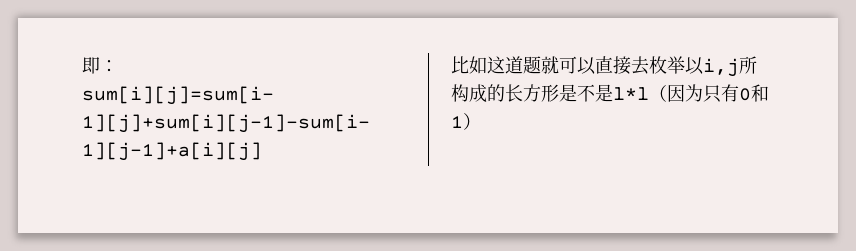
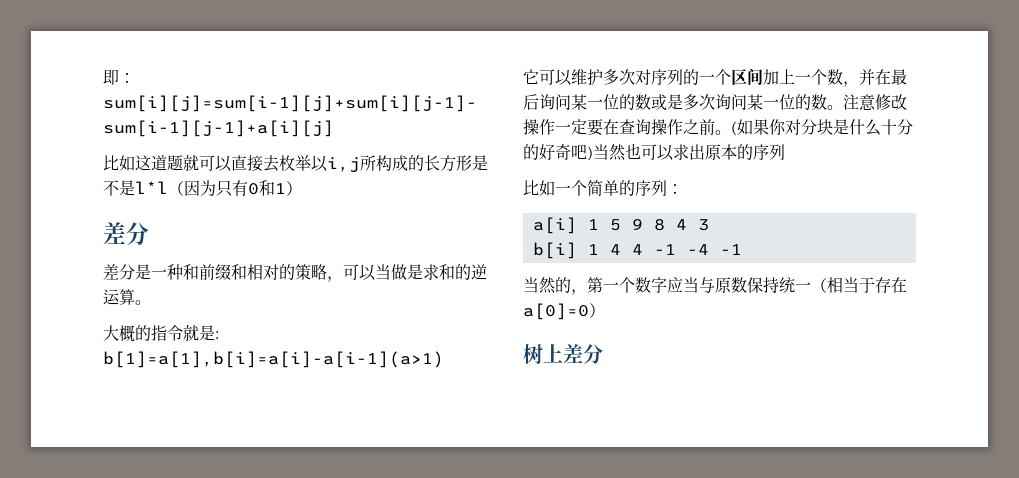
(481, 121) none -> [103,222,149,245] [103,264,487,282] [103,289,151,305] [103,325,219,342] [103,351,444,368] [523,68,907,87] [523,94,907,111] [523,119,913,136] [523,143,785,161] [523,180,683,196] [532,217,709,234] [532,242,742,259] [523,277,907,295] [523,303,605,320] [523,344,603,364] // 差分 // 差分是一种和前缀和相对的策略，可以当做是求和的逆运算。 // 大概的指令就是: b[1]=a[1],b[i]=a[i]-a[i-1](a>1) // 它可以维护多次对序列的一个区间加上一个数，并在最后询问某一位的数或是多次询问某一位的数。注意修改操作一定要在查询操作之前。(如果你对分块是什么十分的好奇吧)当然也可以求出原本的序列 // 比如一个简单的序列： // a[i] 1 5 9 8 4 3 // b[i] 1 4 4 -1 -4 -1 // 当然的，第一个数字应当与原数保持统一（相当于存在a[0]=0） // 树上差分

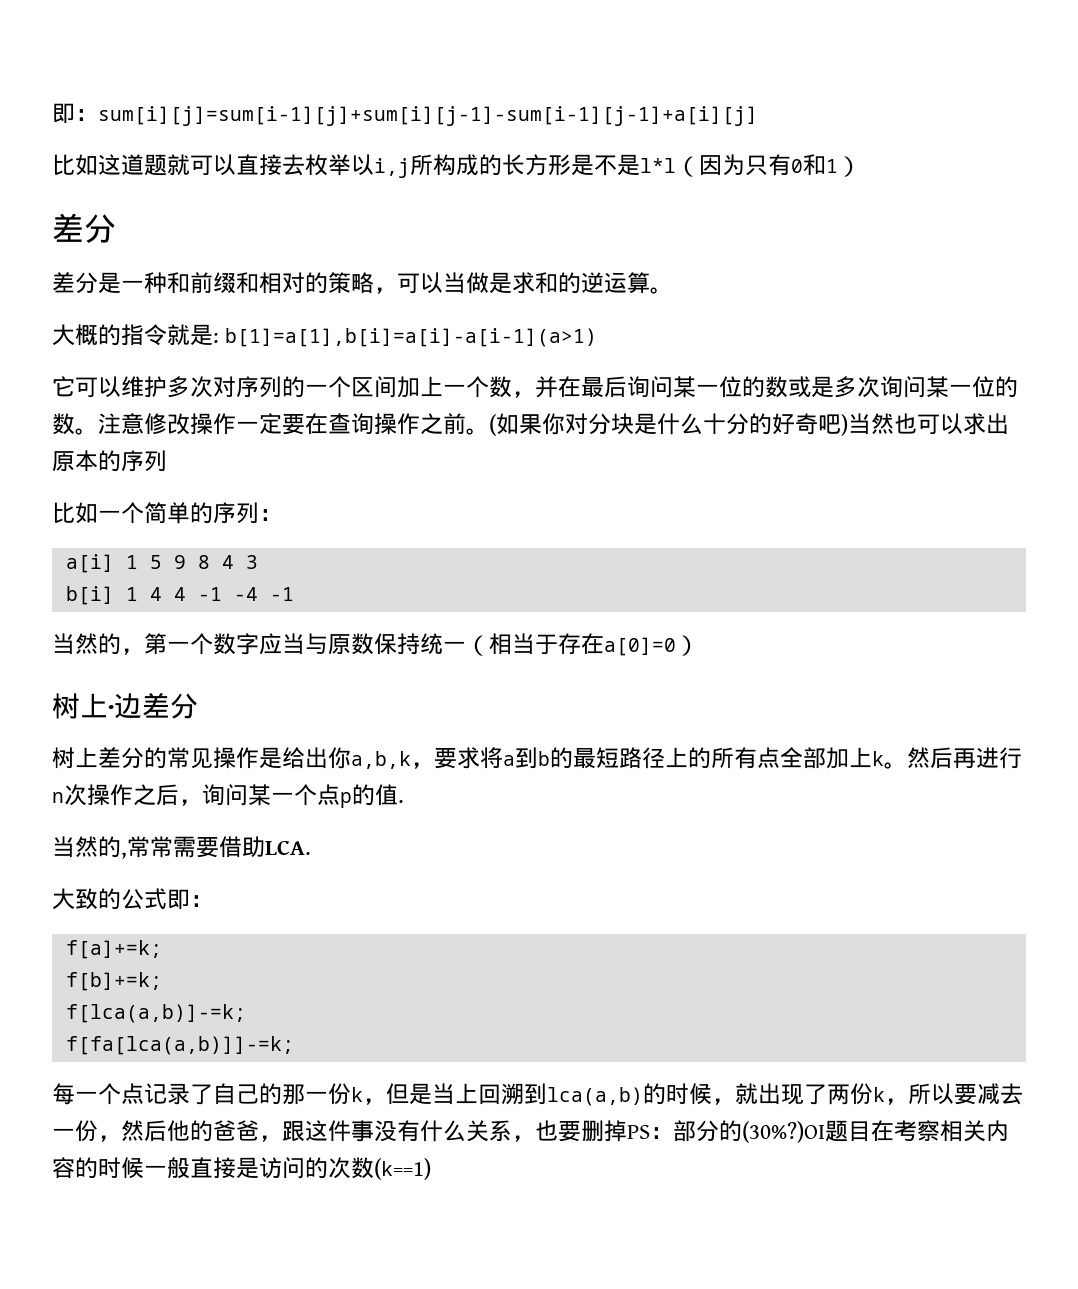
[563,344,603,364] 差分 -> [108,693,198,719] [52,747,1022,769] [52,784,404,808] [52,836,311,859] [52,888,213,910] [65,940,162,959] [65,972,162,991] [65,1004,246,1023] [65,1036,294,1055] [52,1083,1023,1106] [52,1120,1009,1143] [52,1157,431,1180] ·边差分 // 树上差分的常见操作是给出你a,b,k，要求将a到b的最短路径上的所有点全部加上k。然后再进行n次操作之后，询问某一个点p的值. // 当然的,常常需要借助LCA. // 大致的公式即： // f[a]+=k; // f[b]+=k; // f[lca(a,b)]-=k; // f[fa[lca(a,b)]]-=k; // 每一个点记录了自己的那一份k，但是当上回溯到lca(a,b)的时候，就出现了两份k，所以要减去一份，然后他的爸爸，跟这件事没有什么关系，也要删掉PS：部分的(30%?)OI题目在考察相关内容的时候一般直接是访问的次数(k==1)

